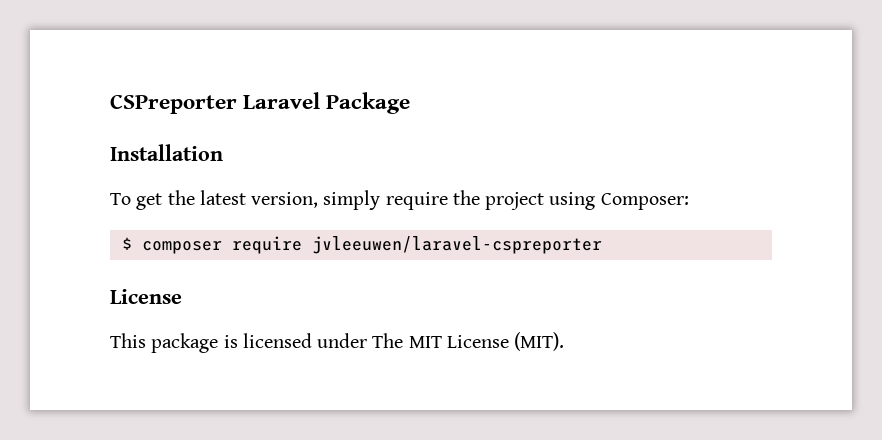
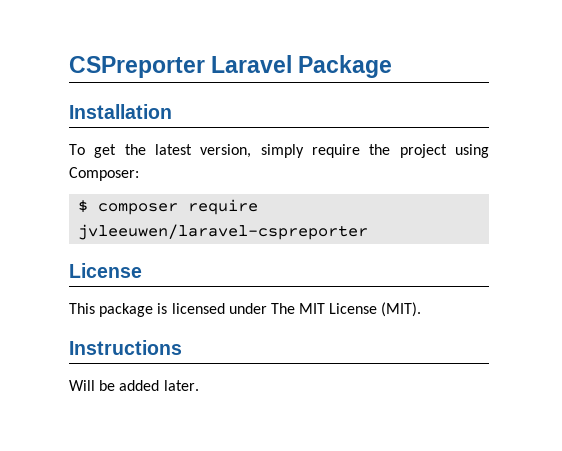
(565, 341) none -> [69,340,182,355] [69,380,199,391] // Instructions // Will be added later.

